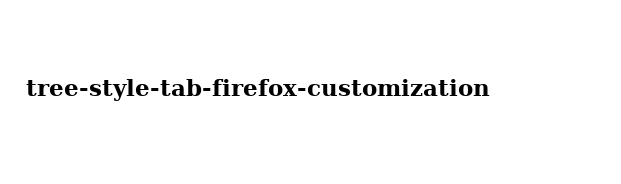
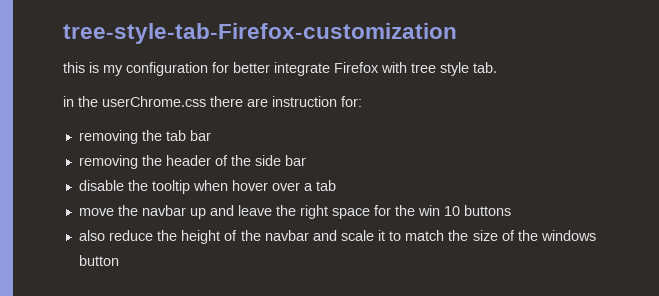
[26,79,490,101] tree-style-tab-firefox-customization -> [63,23,457,44] [63,62,497,76] [63,96,362,107] [78,130,211,144] [78,155,306,169] [78,180,336,194] [78,205,511,219] [78,230,597,244] [78,255,119,266] tree-style-tab-Firefox-customization // this is my configuration for better integrate Firefox with tree style tab. // in the userChrome.css there are instruction for: // removing the tab bar // removing the header of the side bar // disable the tooltip when hover over a tab // move the navbar up and leave the right space for the win 10 buttons // also reduce the height of the navbar and scale it to match the size of the windows button

